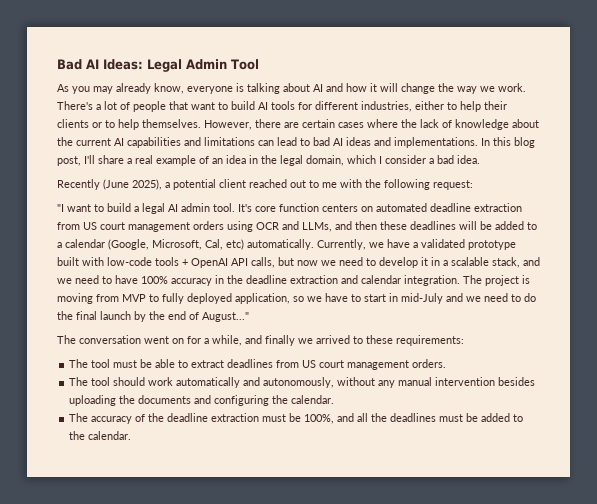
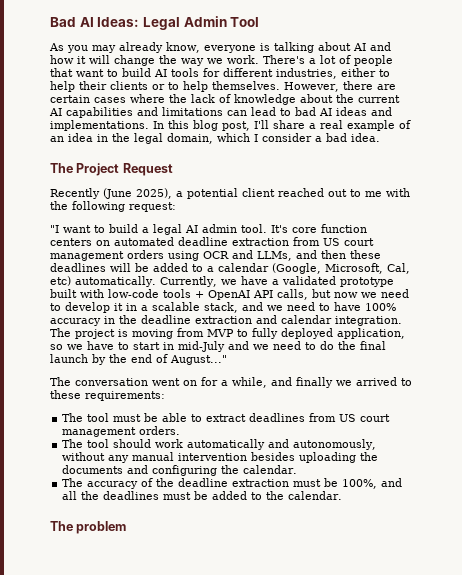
(480, 159) none -> [50,163,173,176] // The Project Request
(132, 435) none -> [50,521,127,534] // The problem

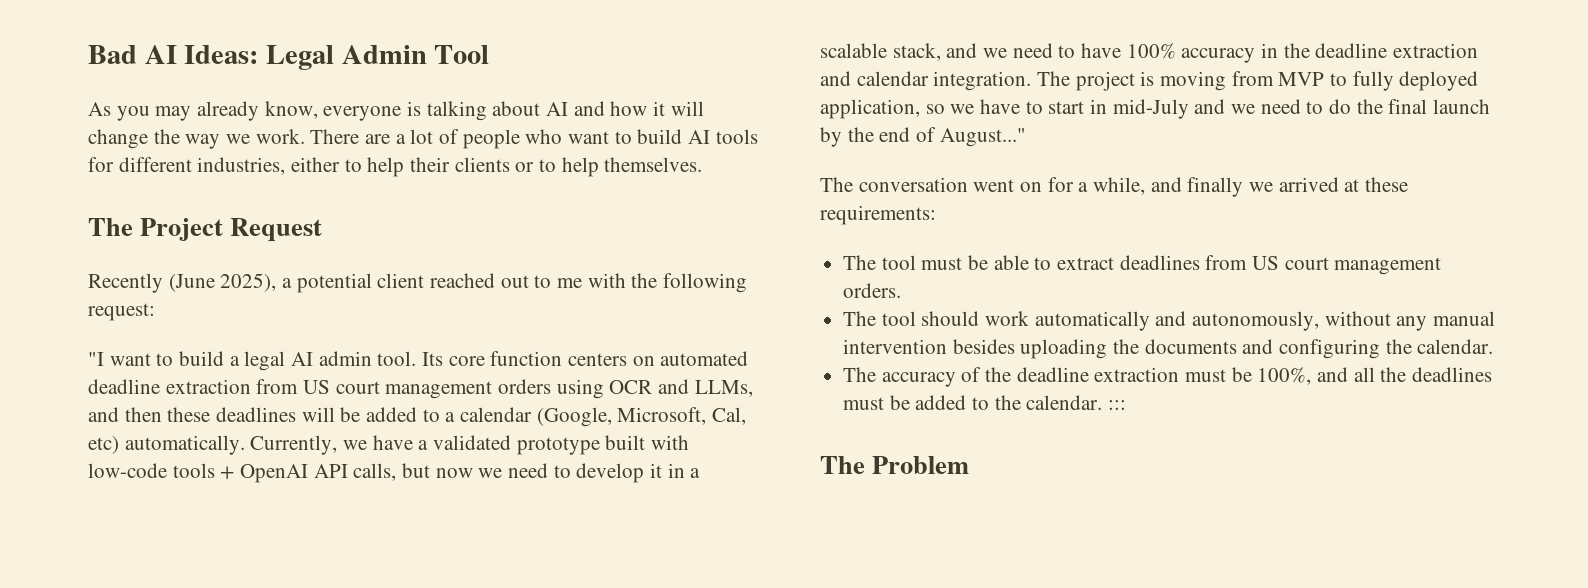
[263,55,305,64] There's -> [310,129,391,144] There are
[50,68,73,77] that -> [525,129,563,144] who
[284,81,396,92] [50,94,400,105] [49,107,392,118] [50,120,411,131] [50,133,380,144] However, there are certain cases where the lack of knowledge about the current AI capabilities and limitations can lead to bad AI ideas and implementations. In this blog post, I'll share a real example of an idea in the legal domain, which I consider a bad idea. -> (703, 164) none
[271,225,288,233] It's -> [422,352,444,366] Its
[401,378,412,386] to -> [1344,179,1360,192] at
[50,521,127,534] // The problem -> [1108,400,1127,410] [820,456,970,474] ::: // The Problem

